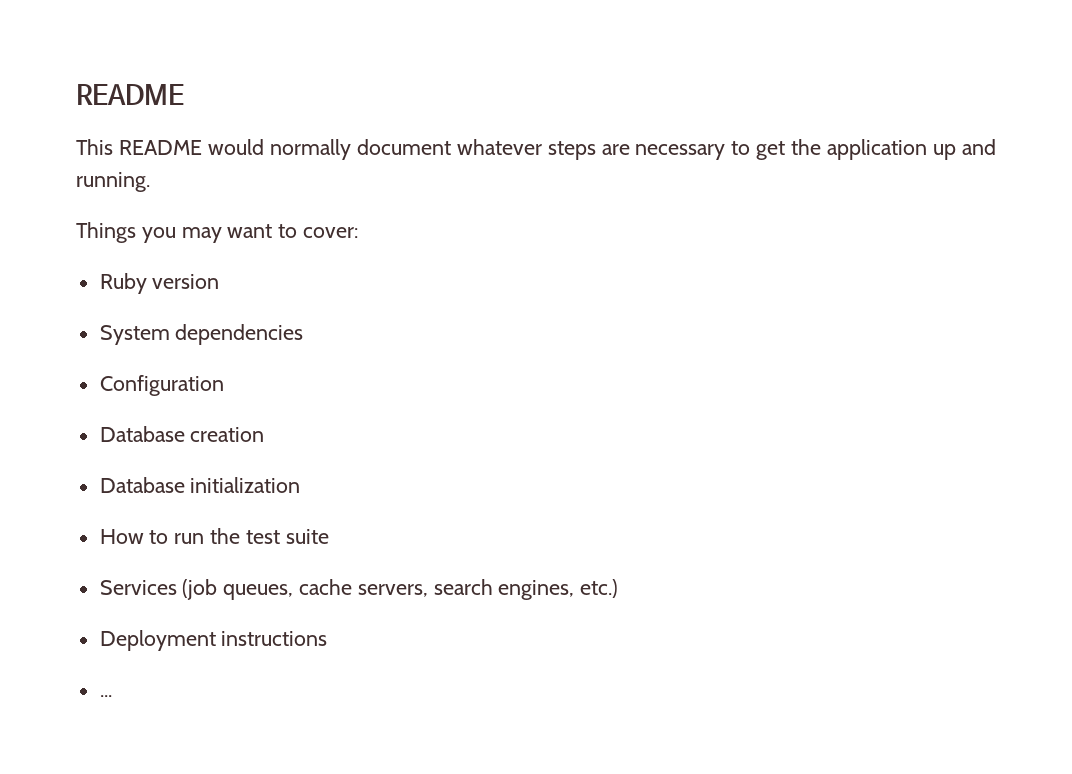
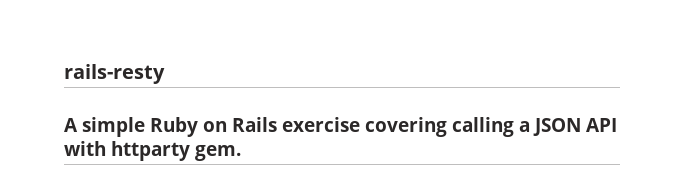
[76,84,184,105] [76,139,997,160] [76,172,150,192] [76,222,359,243] [99,273,220,294] [99,324,304,345] [99,375,224,396] [99,426,265,442] [99,477,301,493] [99,528,329,544] [99,579,619,600] [99,630,328,651] [99,695,112,697] README // This README would normally document whatever steps are necessary to get the application up and running. // Things you may want to cover: // Ruby version // System dependencies // Configuration // Database creation // Database initialization // How to run the test suite // Services (job queues, cache servers, search engines, etc.) // Deployment instructions // ... -> [64,64,165,84] [64,117,617,137] [64,141,241,161] rails-resty // A simple Ruby on Rails exercise covering calling a JSON API with httparty gem.

